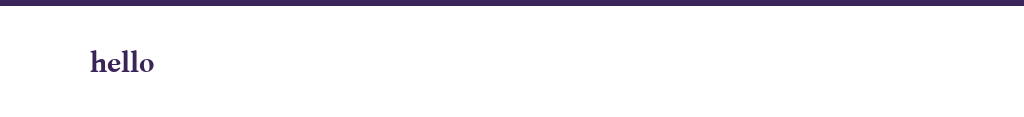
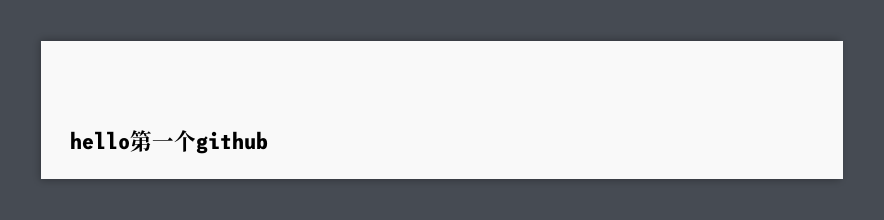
(154, 61) none -> [130,130,268,154] 第一个github

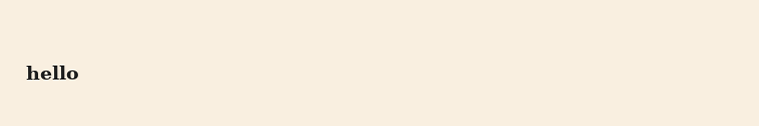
[130,130,268,154] 第一个github -> (80, 72) none

